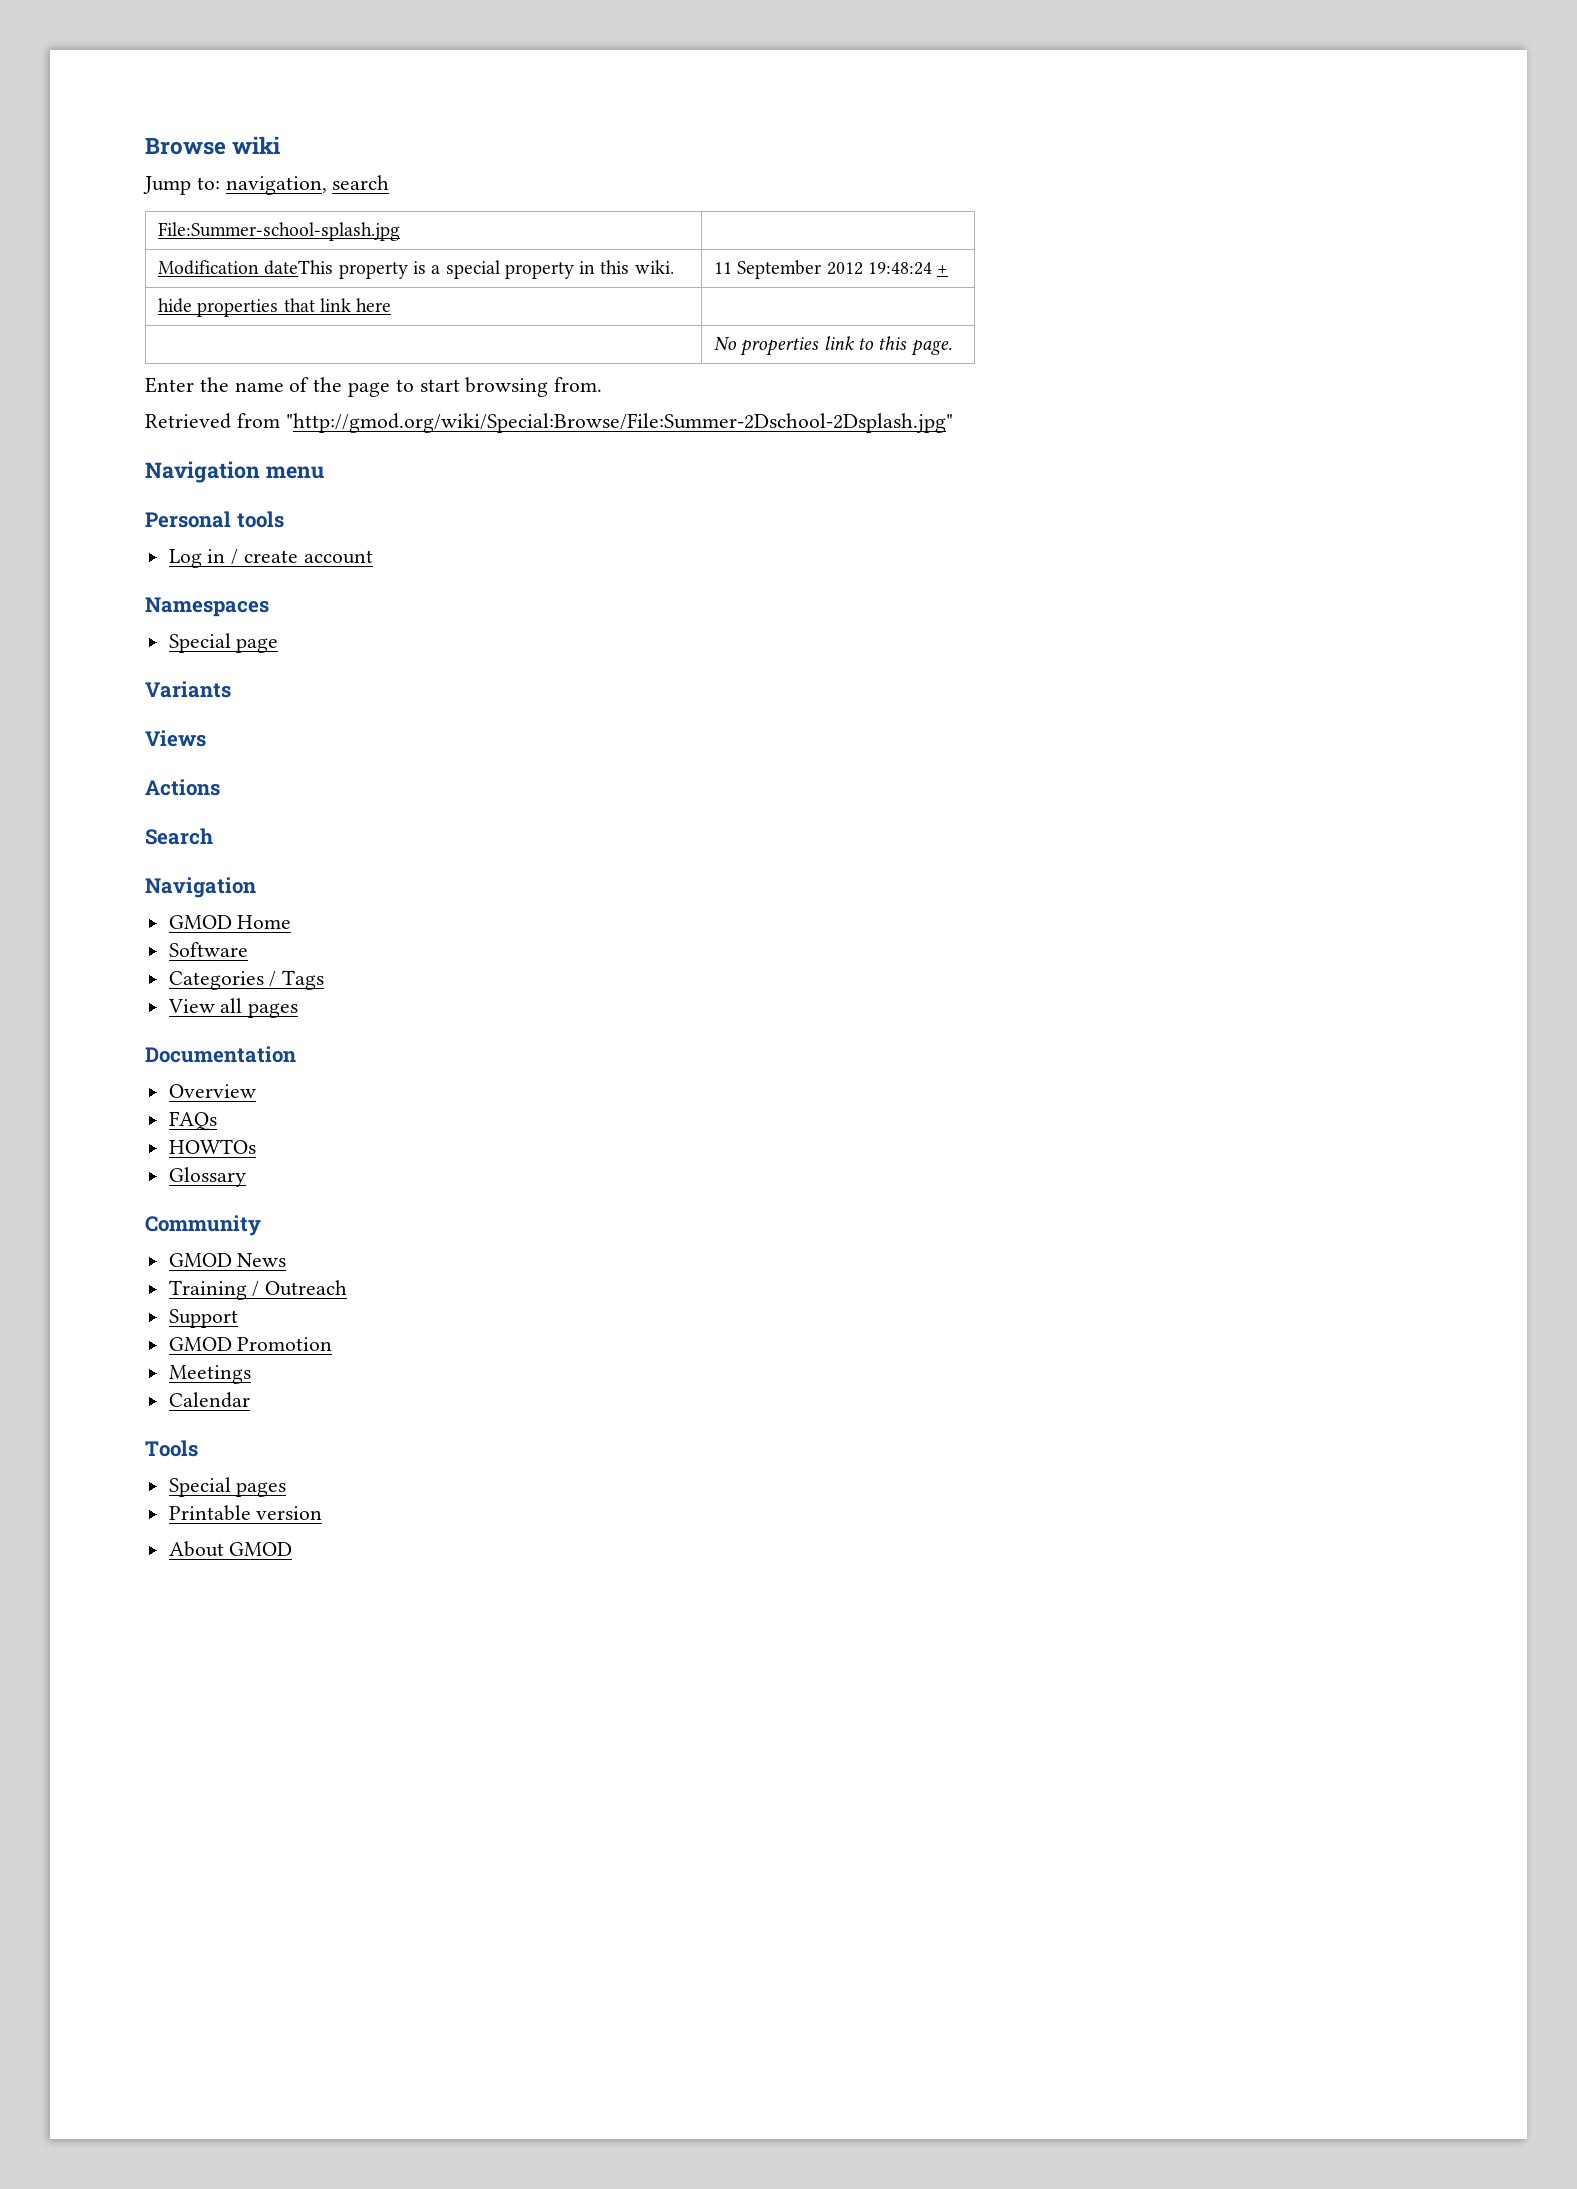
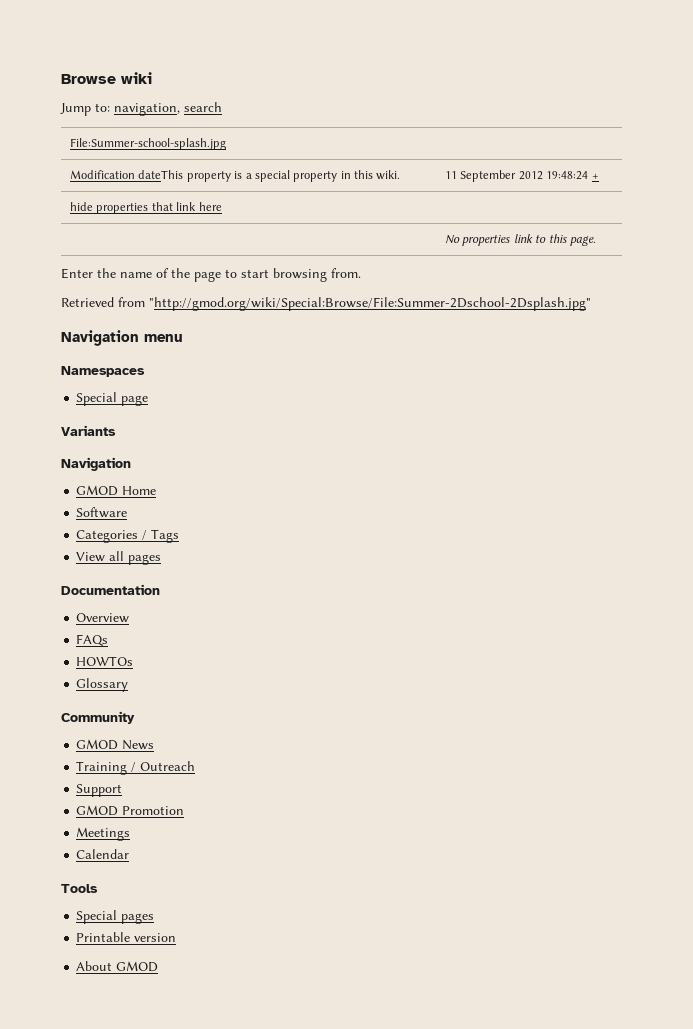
[145,511,284,528] [168,549,373,568] // Personal tools // Log in / create account -> (183, 338) none
[145,730,206,747] [145,779,220,796] [145,828,213,845] // Views // Actions // Search -> (116, 430) none

